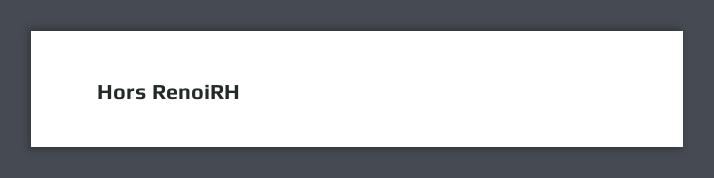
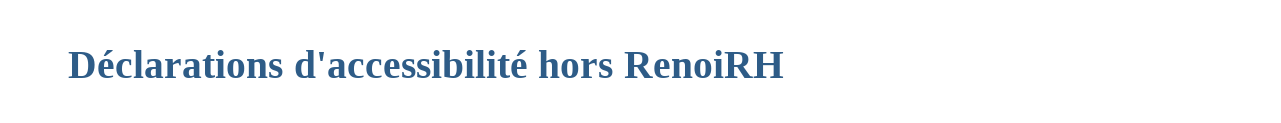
[97,85,146,100] Hors -> [68,50,614,78] Déclarations d'accessibilité hors

